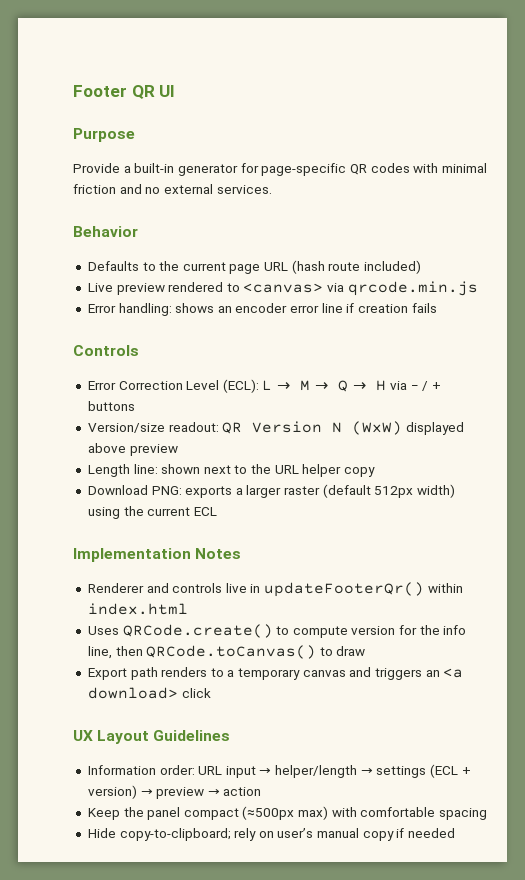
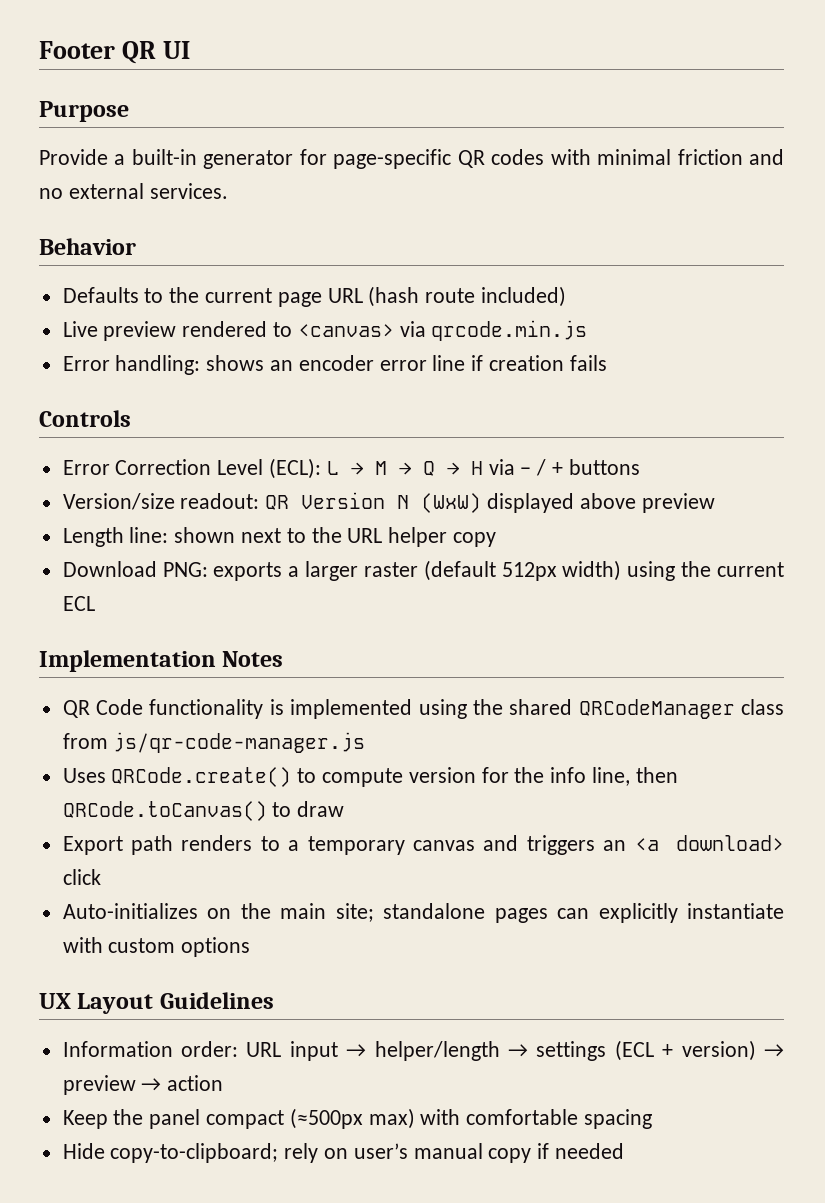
[87,582,463,597] [87,603,188,615] Renderer and controls live in updateFooterQr() within index.html -> [62,699,784,719] [62,732,366,753] QR Code functionality is implemented using the shared QRCodeManager class from js/qr-code-manager.js
(211, 693) none -> [62,903,785,923] [62,937,251,957] // Auto-initializes on the main site; standalone pages can explicitly instantiate with custom options

